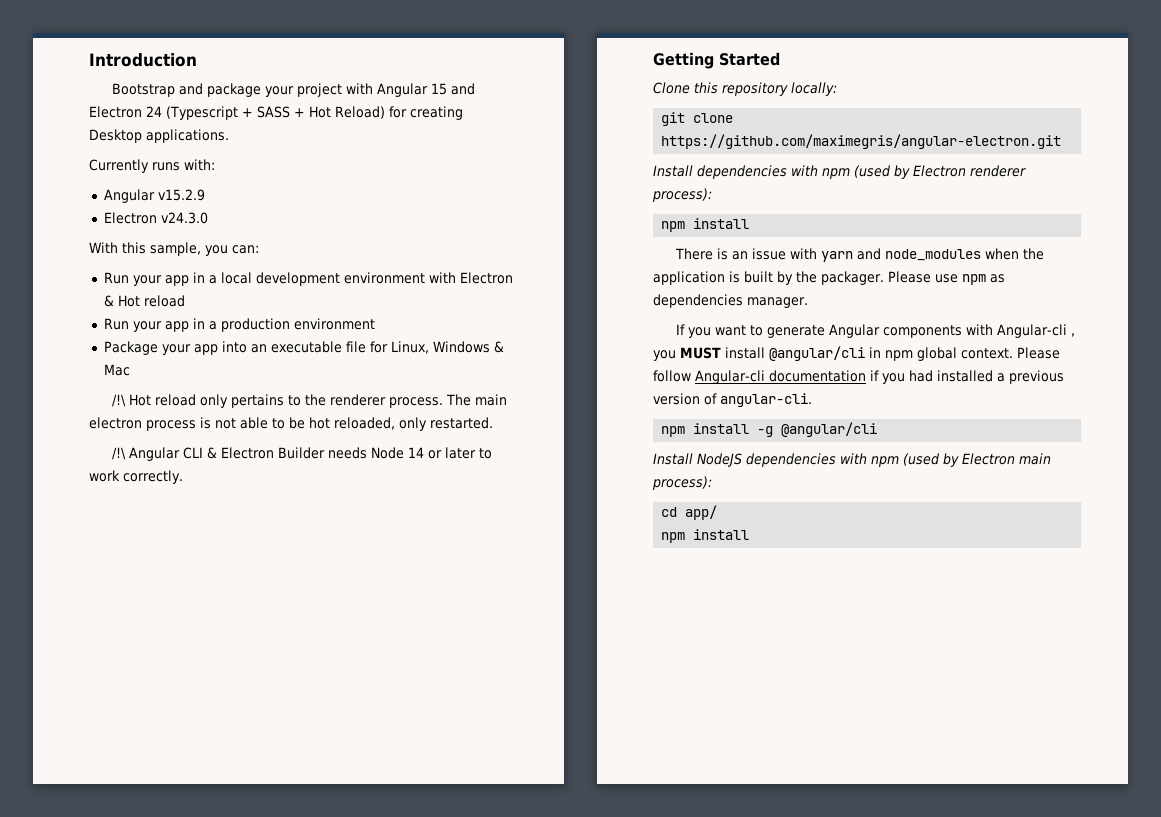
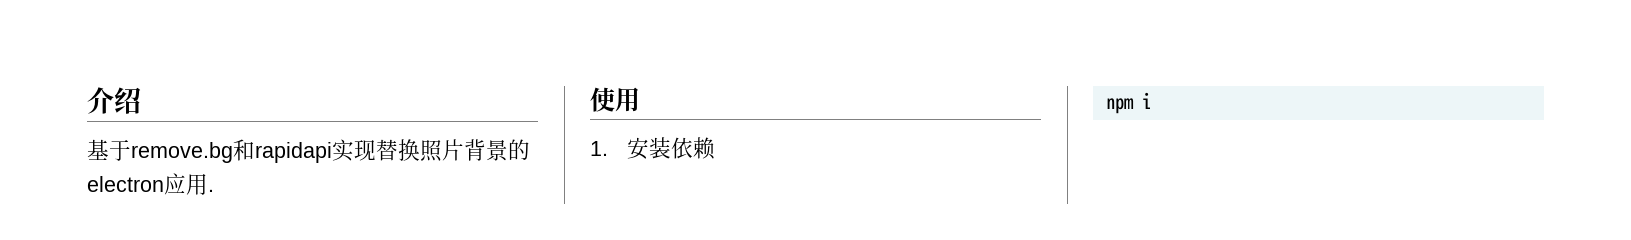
[89,53,197,67] [112,83,476,97] [89,106,463,120] [89,129,229,143] [89,159,215,173] [103,189,205,203] [103,212,208,224] [89,242,259,256] [103,272,513,286] [103,295,185,307] [103,318,375,332] [103,341,504,355] [103,364,130,376] [112,394,508,408] [89,417,493,431] [112,447,493,461] [89,470,183,484] [653,52,780,69] [653,82,837,96] [661,112,734,126] [661,134,1062,149] [653,165,1026,179] [652,188,712,202] [661,218,750,232] [675,248,1045,262] [653,271,1005,285] [653,294,808,308] [676,324,1076,338] [653,346,1060,361] [653,370,1064,384] [653,393,812,407] [661,422,878,437] [653,453,1051,467] [652,476,712,490] [661,505,718,520] [661,529,750,543] Introduction // Bootstrap and package your project with Angular 15 and Electron 24 (Typescript + SASS + Hot Reload) for creating Desktop applications. // Currently runs with: // Angular v15.2.9 // Electron v24.3.0 // With this sample, you can: // Run your app in a local development environment with Electron & Hot reload // Run your app in a production environment // Package your app into an executable file for Linux, Windows & Mac // /!\ Hot reload only pertains to the renderer process. The main electron process is not able to be hot reloaded, only restarted. // /!\ Angular CLI & Electron Builder needs Node 14 or later to work correctly. // Getting Started // Clone this repository locally: // git clone https://github.com/maximegris/angular-electron.git // Install dependencies with npm (used by Electron renderer process): // npm install // There is an issue with yarn and node_modules when the application is built by the packager. Please use npm as dependencies manager. // If you want to generate Angular components with Angular-cli , you MUST install @angular/cli in npm global context. Please follow Angular-cli documentation if you had installed a previous version of angular-cli. // npm install -g @angular/cli // Install NodeJS dependencies with npm (used by Electron main process): // cd app/ // npm install -> [87,87,141,114] [87,139,530,163] [87,173,214,195] [590,87,640,112] [590,137,715,160] [1105,92,1151,114] 介绍 // 基于remove.bg和rapidapi实现替换照片背景的electron应用. // 使用 // 1.安装依赖 // npm i

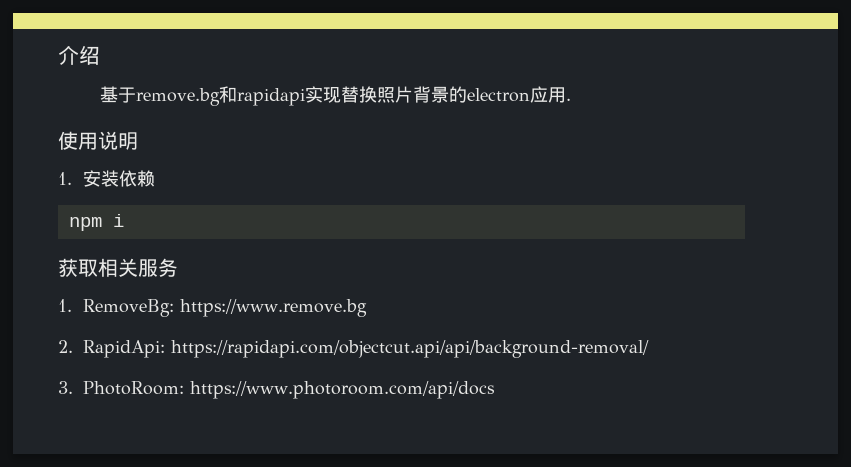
(640, 99) none -> [98,131,138,150] 说明
(1151, 100) none -> [58,258,178,277] [58,299,367,317] [58,340,649,358] [58,381,495,399] // 获取相关服务 // 1. RemoveBg: https://www.remove.bg // 2. RapidApi: https://rapidapi.com/objectcut.api/api/background-removal/ // 3. PhotoRoom: https://www.photoroom.com/api/docs

